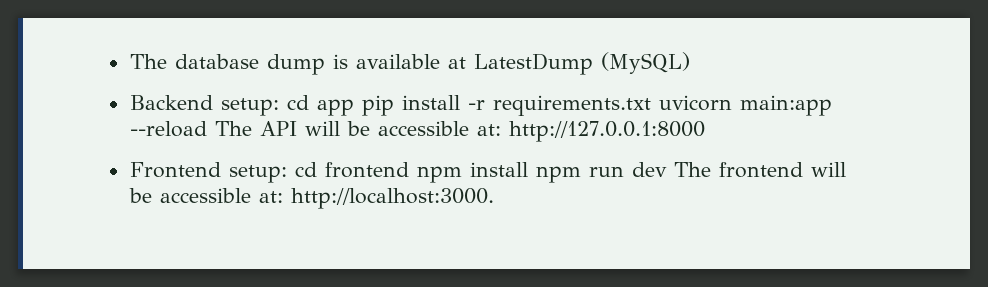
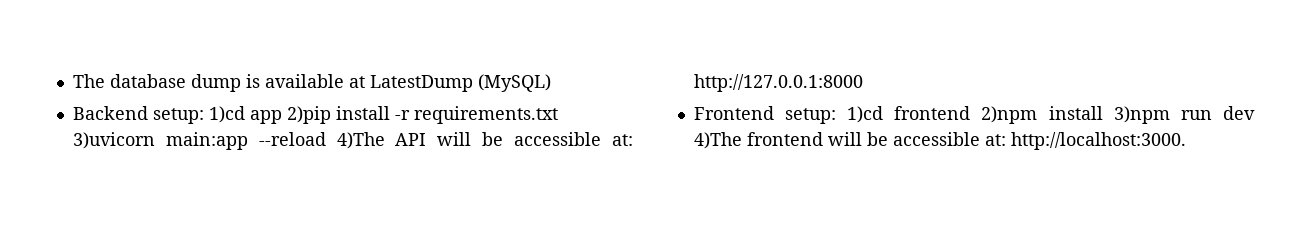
[286,95,394,116] cd app pip -> [208,106,331,124] 1)cd app 2)pip
[658,95,732,111] uvicorn -> [72,132,155,149] 3)uvicorn
[214,121,252,136] The -> [336,132,385,149] 4)The
[294,162,581,183] cd frontend npm install npm -> [847,106,1170,124] 1)cd frontend 2)npm install 3)npm
[673,162,711,177] The -> [693,132,742,149] 4)The

